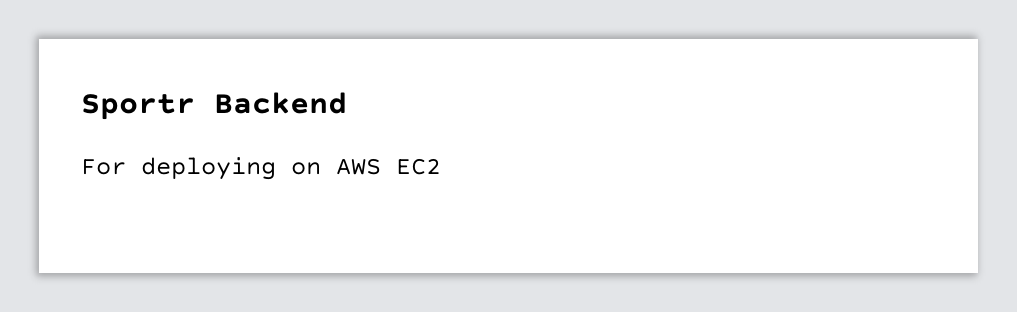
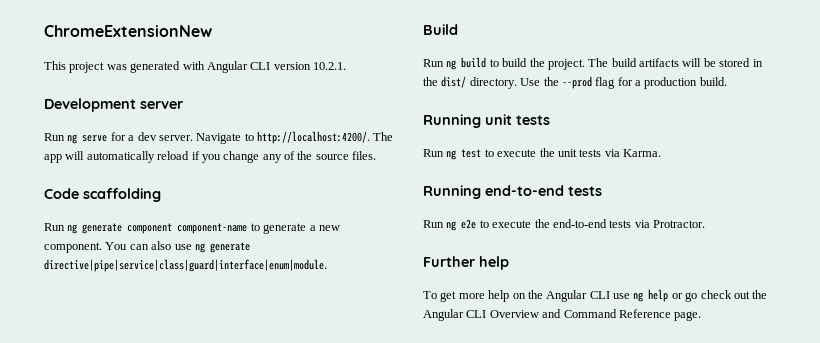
[81,92,347,120] [81,157,441,180] Sportr Backend // For deploying on AWS EC2 -> [44,25,212,37] [44,61,346,73] [44,98,183,112] [44,131,394,144] [44,151,377,163] [44,188,161,202] [44,223,340,234] [44,241,250,253] [44,259,327,272] [423,24,458,35] [423,57,763,70] [423,76,727,89] [423,114,550,128] [423,148,661,160] [423,185,602,199] [423,219,705,231] [423,256,509,270] [423,289,768,302] [423,309,702,321] ChromeExtensionNew // This project was generated with Angular CLI version 10.2.1. // Development server // Run ng serve for a dev server. Navigate to http://localhost:4200/. The app will automatically reload if you change any of the source files. // Code scaffolding // Run ng generate component component-name to generate a new component. You can also use ng generate directive|pipe|service|class|guard|interface|enum|module. // Build // Run ng build to build the project. The build artifacts will be stored in the dist/ directory. Use the --prod flag for a production build. // Running unit tests // Run ng test to execute the unit tests via Karma. // Running end-to-end tests // Run ng e2e to execute the end-to-end tests via Protractor. // Further help // To get more help on the Angular CLI use ng help or go check out the Angular CLI Overview and Command Reference page.

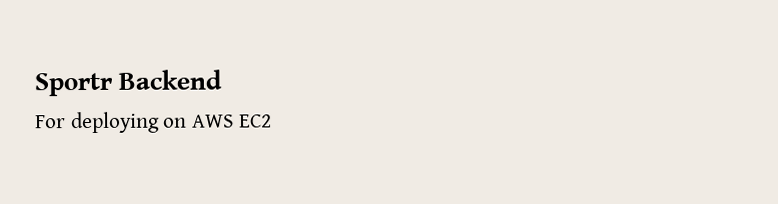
[44,25,212,37] [44,61,346,73] [44,98,183,112] [44,131,394,144] [44,151,377,163] [44,188,161,202] [44,223,340,234] [44,241,250,253] [44,259,327,272] [423,24,458,35] [423,57,763,70] [423,76,727,89] [423,114,550,128] [423,148,661,160] [423,185,602,199] [423,219,705,231] [423,256,509,270] [423,289,768,302] [423,309,702,321] ChromeExtensionNew // This project was generated with Angular CLI version 10.2.1. // Development server // Run ng serve for a dev server. Navigate to http://localhost:4200/. The app will automatically reload if you change any of the source files. // Code scaffolding // Run ng generate component component-name to generate a new component. You can also use ng generate directive|pipe|service|class|guard|interface|enum|module. // Build // Run ng build to build the project. The build artifacts will be stored in the dist/ directory. Use the --prod flag for a production build. // Running unit tests // Run ng test to execute the unit tests via Karma. // Running end-to-end tests // Run ng e2e to execute the end-to-end tests via Protractor. // Further help // To get more help on the Angular CLI use ng help or go check out the Angular CLI Overview and Command Reference page. -> [34,69,223,97] [35,111,272,134] Sportr Backend // For deploying on AWS EC2

